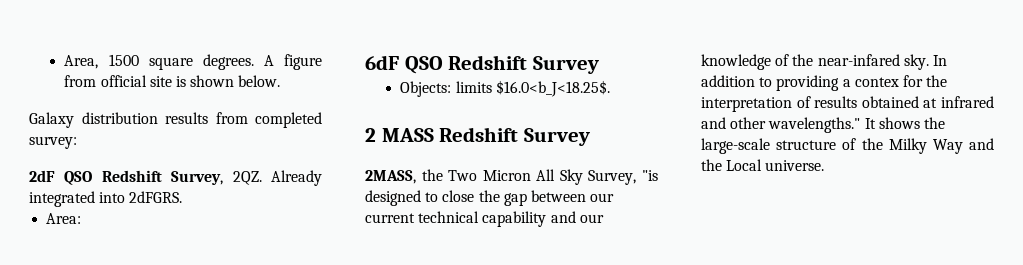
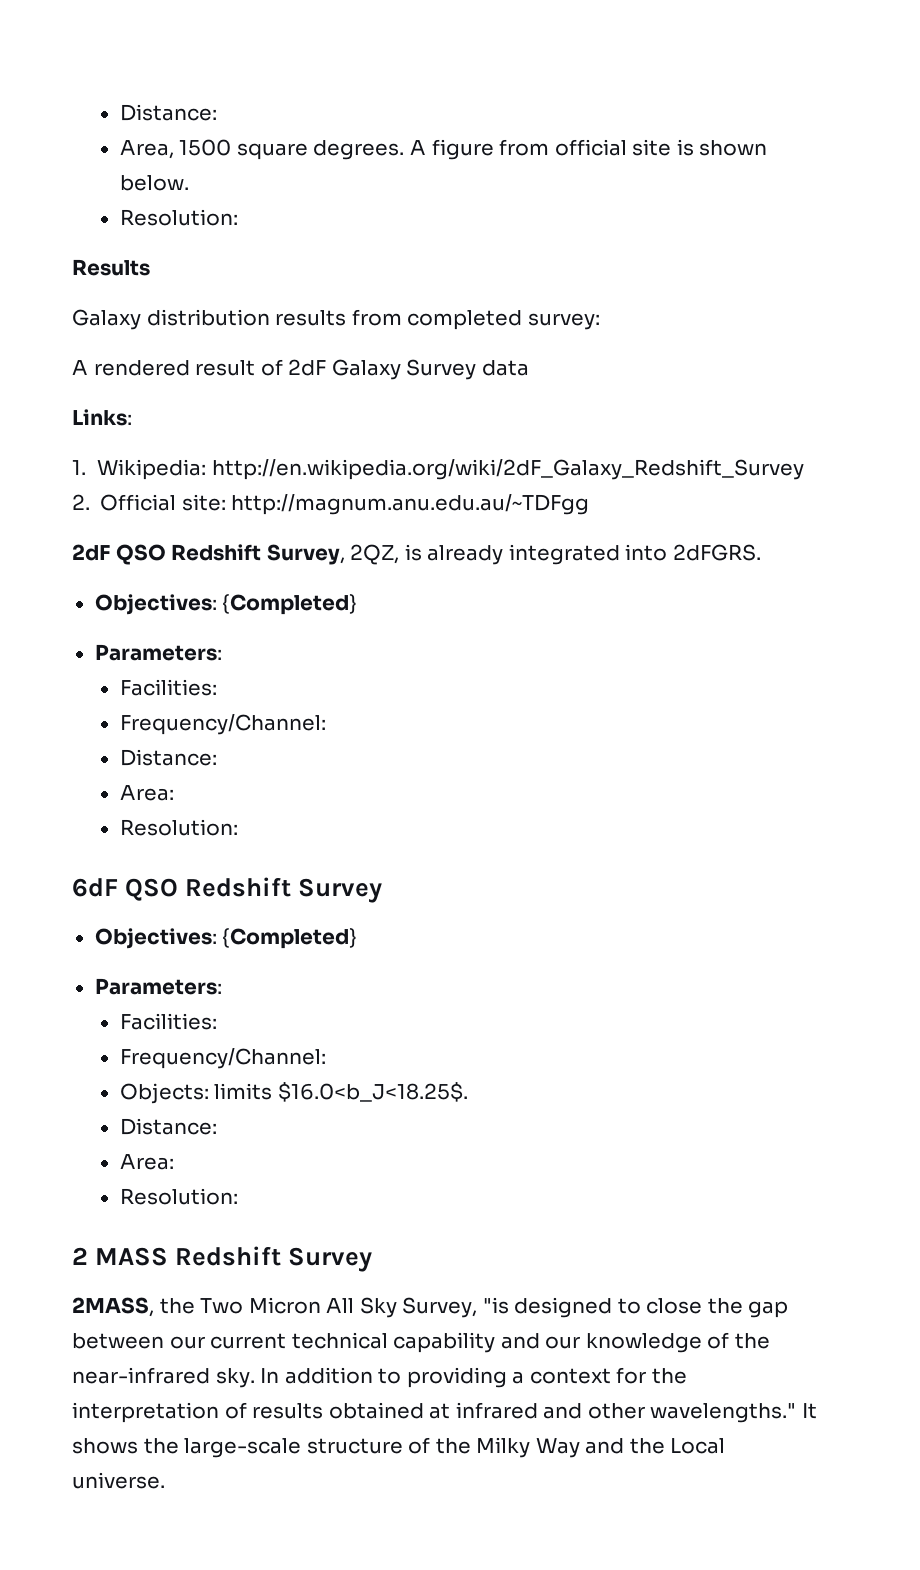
(64, 62) none -> [119,104,217,121] Distance: //
(281, 81) none -> [119,209,238,226] [72,259,150,276] // Resolution: // Results
(77, 142) none -> [72,359,529,380] [72,409,132,426] [72,459,804,480] [72,494,590,515] // A rendered result of 2dF Galaxy Survey data // Links: // 1. Wikipedia: http://en.wikipedia.org/wiki/2dF_Galaxy_Redshift_Survey // 2. Official site: http://magnum.anu.edu.au/~TDFgg
[232,170,322,186] 2QZ. Already -> [350,544,504,565] 2QZ, is already
[46,213,82,224] // Area: -> [94,594,358,615] [94,644,222,661] [119,679,217,696] [119,714,326,735] [119,749,217,766] [119,785,174,801] [119,819,238,836] // Objectives: {Completed} // Parameters: // Facilities: // Frequency/Channel: // Distance: // Area: // Resolution:
(600, 65) none -> [94,928,358,949] [94,978,222,995] [119,1013,217,1030] [119,1048,326,1069] // Objectives: {Completed} // Parameters: // Facilities: // Frequency/Channel:
(610, 88) none -> [119,1118,217,1135] [119,1154,174,1170] [119,1188,238,1205] // Distance: // Area: // Resolution:
[817,54,900,66] near-infared -> [72,1367,210,1384] near-infrared
[854,77,899,87] contex -> [529,1368,611,1384] context

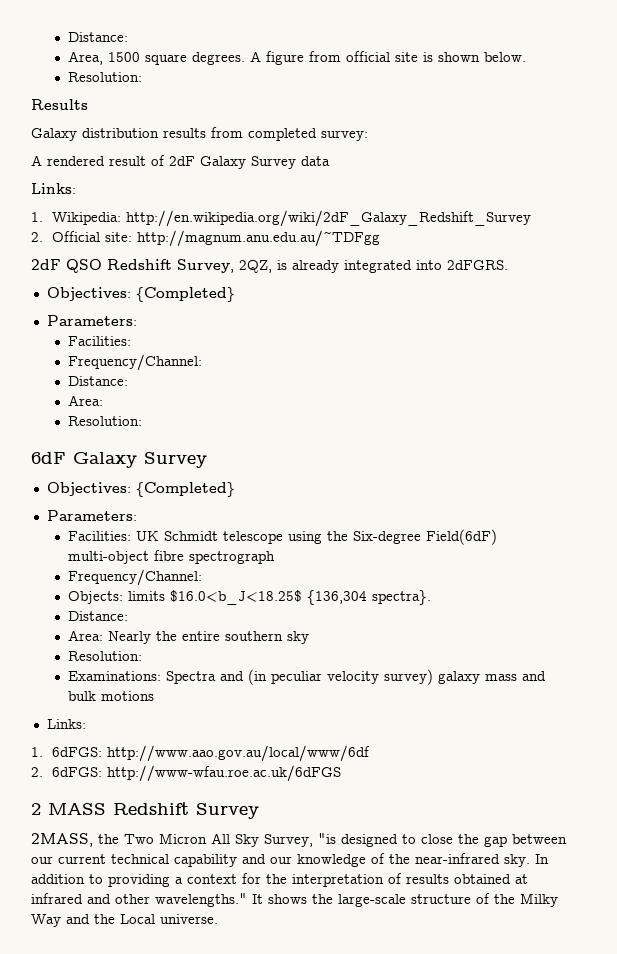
[125,877,292,901] QSO Redshift -> [73,452,137,468] Galaxy
(217, 1021) none -> [135,529,497,545] [67,550,275,564] UK Schmidt telescope using the Six-degree Field(6dF) multi-object fibre spectrograph
[277,1082,468,1102] [119,1118,217,1135] [119,1154,174,1170] [119,1188,238,1205] $16.0<b_J<18.25$. // Distance: // Area: // Resolution: -> [169,590,431,605] [67,611,128,621] [67,630,309,644] [67,651,142,661] [67,669,546,685] [67,691,154,701] [46,719,86,729] [31,745,370,762] [31,765,341,782] $16.0<b_J<18.25$ {136,304 spectra}. // Distance: // Area: Nearly the entire southern sky // Resolution: // Examinations: Spectra and (in peculiar velocity survey) galaxy mass and bulk motions // Links: // 1. 6dFGS: http://www.aao.gov.au/local/www/6df // 2. 6dFGS: http://www-wfau.roe.ac.uk/6dFGS

